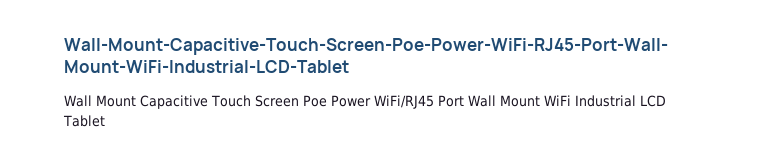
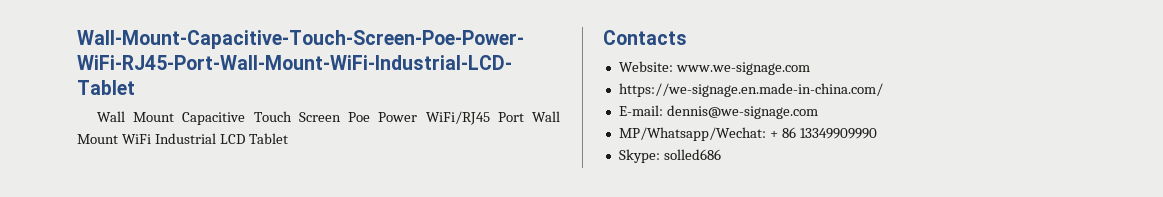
(105, 121) none -> [603,30,687,45] [618,61,810,75] [618,83,883,97] [618,105,818,119] [618,127,877,141] [618,149,721,163] // Contacts // Website: www.we-signage.com // https://we-signage.en.made-in-china.com/ // E-mail: dennis@we-signage.com // MP/Whatsapp/Wechat: + 86 13349909990 // Skype: solled686

